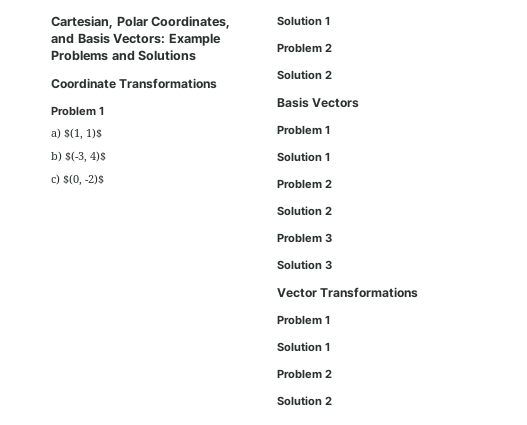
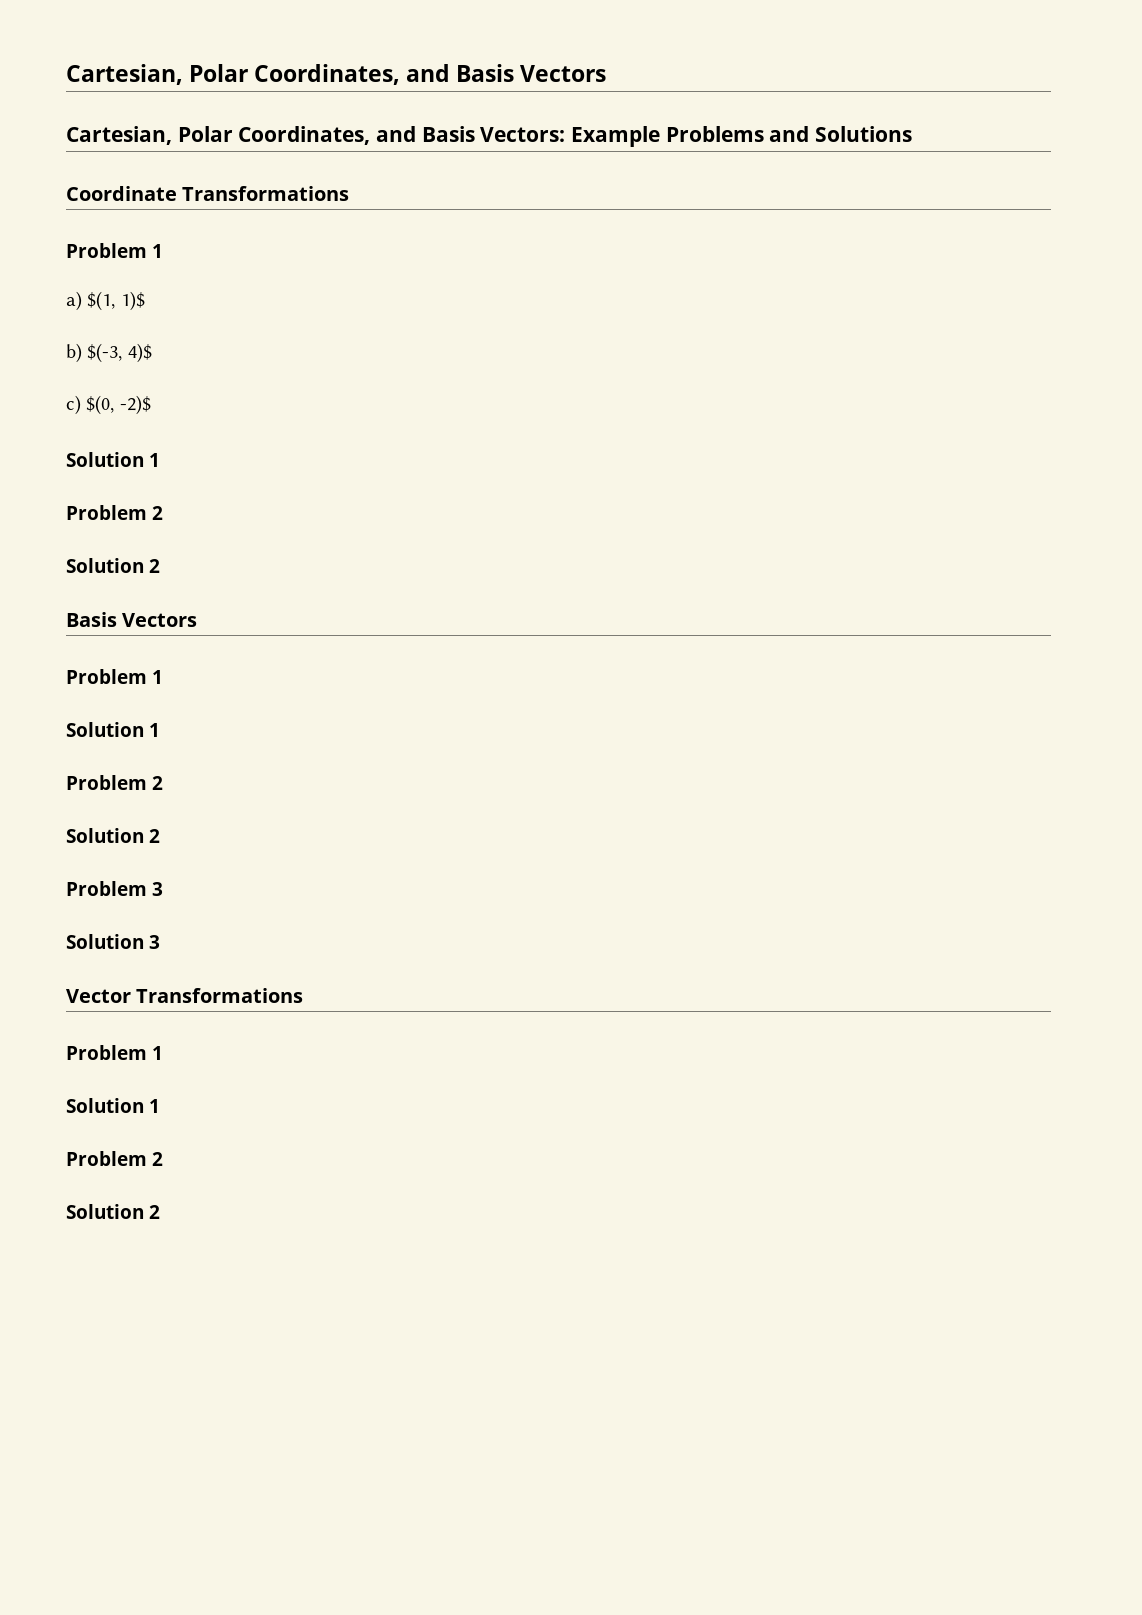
[51,16,231,29] [51,33,110,44] Cartesian, Polar Coordinates, and Basis -> [66,64,607,85] [66,126,475,145] Cartesian, Polar Coordinates, and Basis Vectors // Cartesian, Polar Coordinates, and Basis

